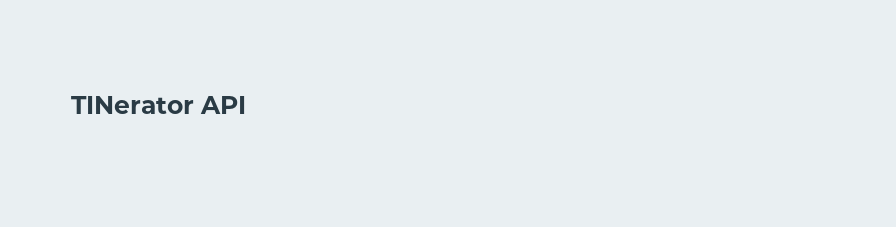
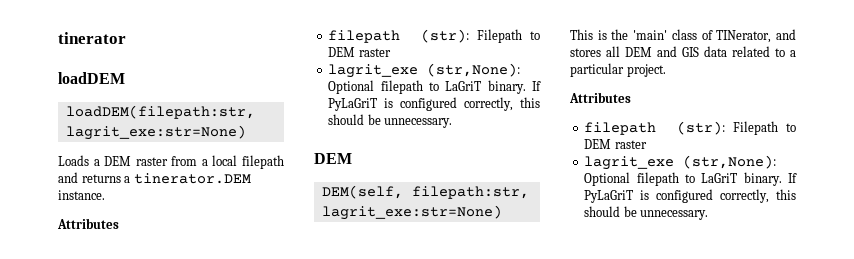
[71,96,246,114] TINerator API -> [58,32,126,44] [58,72,125,84] [65,105,255,119] [65,125,246,140] [58,155,284,169] [58,172,251,184] [58,190,105,200] [57,218,119,229] [328,29,540,43] [328,47,391,57] [328,63,521,78] [328,80,541,94] [328,97,540,111] [328,114,453,128] [314,153,352,164] [321,185,529,199] [321,205,502,220] [570,29,796,43] [570,46,796,57] [570,63,666,77] [569,92,631,103] [584,121,796,135] [584,139,647,149] [584,155,777,170] [584,172,797,186] [584,189,796,203] [584,206,709,220] tinerator // loadDEM // loadDEM(filepath:str, lagrit_exe:str=None) // Loads a DEM raster from a local filepath and returns a tinerator.DEM instance. // Attributes // filepath (str): Filepath to DEM raster // lagrit_exe (str,None): Optional filepath to LaGriT binary. If PyLaGriT is configured correctly, this should be unnecessary. // DEM // DEM(self, filepath:str, lagrit_exe:str=None) // This is the 'main' class of TINerator, and stores all DEM and GIS data related to a particular project. // Attributes // filepath (str): Filepath to DEM raster // lagrit_exe (str,None): Optional filepath to LaGriT binary. If PyLaGriT is configured correctly, this should be unnecessary.

